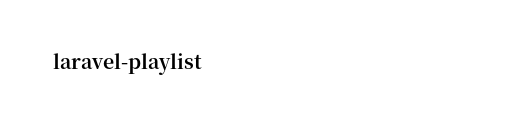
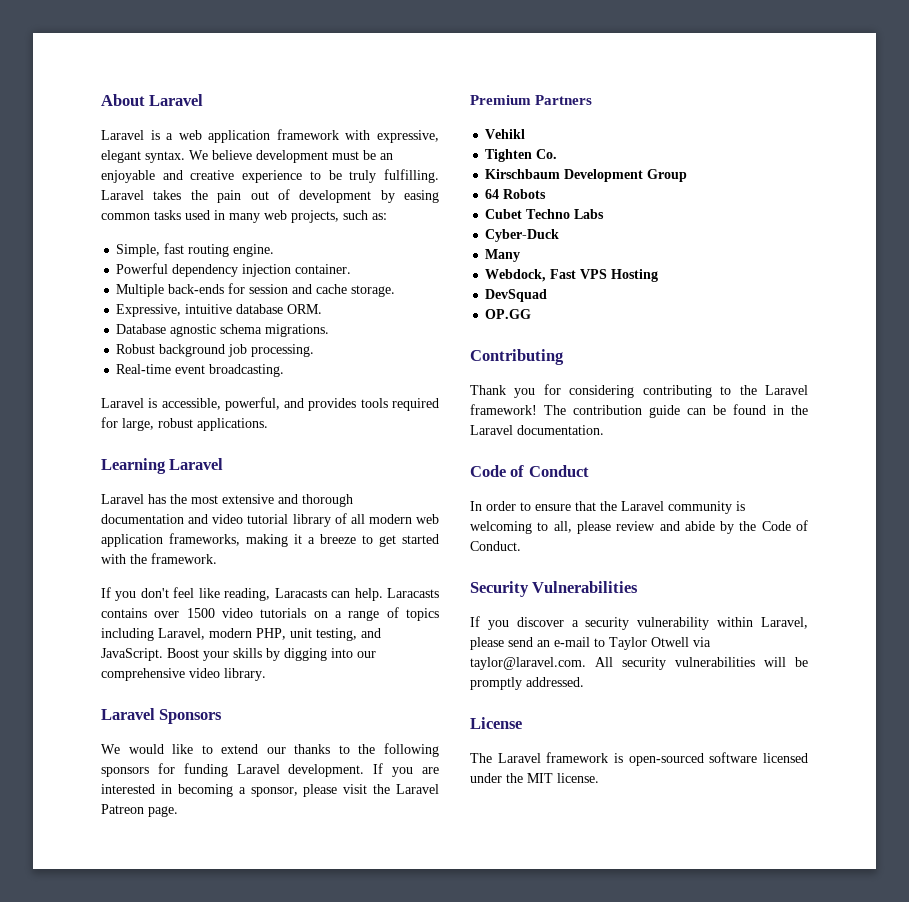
[53,53,202,75] laravel-playlist -> [101,94,204,106] [101,129,439,143] [101,150,393,163] [101,169,440,183] [101,189,439,203] [101,210,387,223] [116,243,275,257] [116,263,352,277] [116,283,396,297] [116,304,323,317] [116,324,330,337] [116,344,315,357] [116,364,285,377] [101,397,439,411] [101,417,268,431] [101,458,224,474] [101,494,353,507] [101,513,439,527] [101,533,439,547] [101,553,217,564] [101,587,440,601] [101,607,439,621] [101,628,381,641] [101,648,376,661] [101,668,266,681] [101,708,223,724] [101,743,439,757] [101,763,439,777] [101,784,439,797] [101,804,178,817] [470,95,593,105] [485,129,526,139] [485,149,558,162] [485,169,688,182] [485,189,547,199] [485,209,605,219] [485,229,560,242] [485,249,521,262] [485,269,659,282] [485,289,548,302] [485,309,532,319] [470,349,564,365] [470,384,808,398] [470,404,808,418] [470,425,604,435] [470,465,589,477] [470,501,745,514] [470,520,808,534] [470,541,521,551] [470,581,639,597] [470,616,808,630] [470,637,711,650] [470,657,808,670] [470,677,584,690] [470,717,522,729] [470,752,808,766] [470,773,599,783] About Laravel // Laravel is a web application framework with expressive, elegant syntax. We believe development must be an enjoyable and creative experience to be truly fulfilling. Laravel takes the pain out of development by easing common tasks used in many web projects, such as: // Simple, fast routing engine. // Powerful dependency injection container. // Multiple back-ends for session and cache storage. // Expressive, intuitive database ORM. // Database agnostic schema migrations. // Robust background job processing. // Real-time event broadcasting. // Laravel is accessible, powerful, and provides tools required for large, robust applications. // Learning Laravel // Laravel has the most extensive and thorough documentation and video tutorial library of all modern web application frameworks, making it a breeze to get started with the framework. // If you don't feel like reading, Laracasts can help. Laracasts contains over 1500 video tutorials on a range of topics including Laravel, modern PHP, unit testing, and JavaScript. Boost your skills by digging into our comprehensive video library. // Laravel Sponsors // We would like to extend our thanks to the following sponsors for funding Laravel development. If you are interested in becoming a sponsor, please visit the Laravel Patreon page. // Premium Partners // Vehikl // Tighten Co. // Kirschbaum Development Group // 64 Robots // Cubet Techno Labs // Cyber-Duck // Many // Webdock, Fast VPS Hosting // DevSquad // OP.GG // Contributing // Thank you for considering contributing to the Laravel framework! The contribution guide can be found in the Laravel documentation. // Code of Conduct // In order to ensure that the Laravel community is welcoming to all, please review and abide by the Code of Conduct. // Security Vulnerabilities // If you discover a security vulnerability within Laravel, please send an e-mail to Taylor Otwell via taylor@laravel.com. All security vulnerabilities will be promptly addressed. // License // The Laravel framework is open-sourced software licensed under the MIT license.

